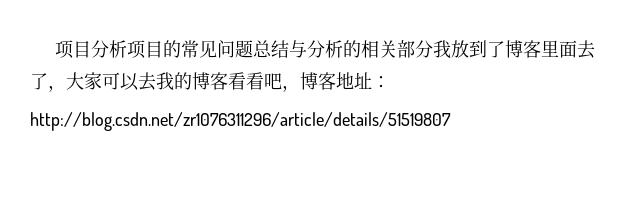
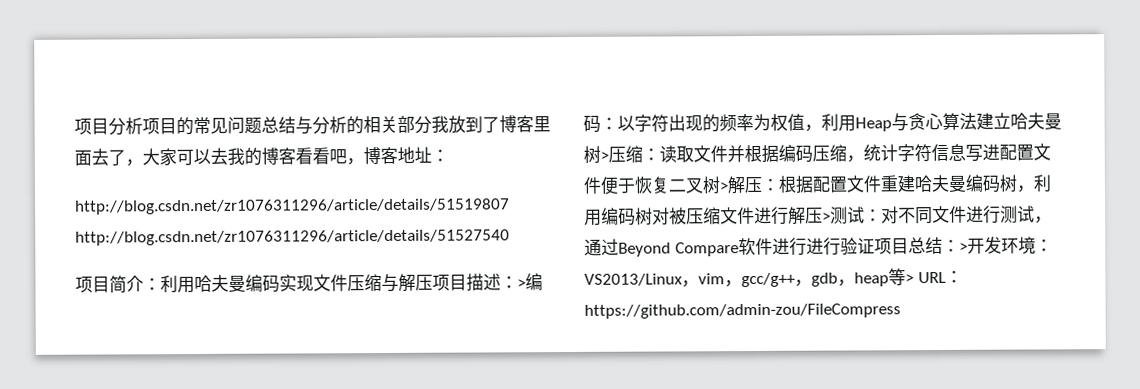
(451, 121) none -> [75,229,510,246] [75,273,543,294] [583,112,1062,133] [583,143,1051,164] [583,174,1051,195] [584,205,1052,226] [584,236,1053,257] [584,268,963,288] [584,303,901,319] http://blog.csdn.net/zr1076311296/article/details/51527540 // 项目简介：利用哈夫曼编码实现文件压缩与解压项目描述：>编码：以字符出现的频率为权值，利用Heap与贪心算法建立哈夫曼树>压缩：读取文件并根据编码压缩，统计字符信息写进配置文件便于恢复二叉树>解压：根据配置文件重建哈夫曼编码树，利用编码树对被压缩文件进行解压>测试：对不同文件进行测试，通过Beyond Compare软件进行进行验证项目总结：>开发环境：VS2013/Linux，vim，gcc/g++，gdb，heap等> URL：https://github.com/admin-zou/FileCompress

